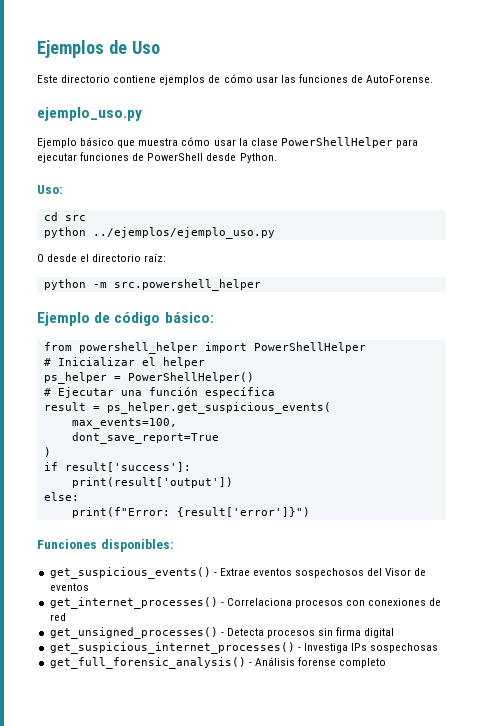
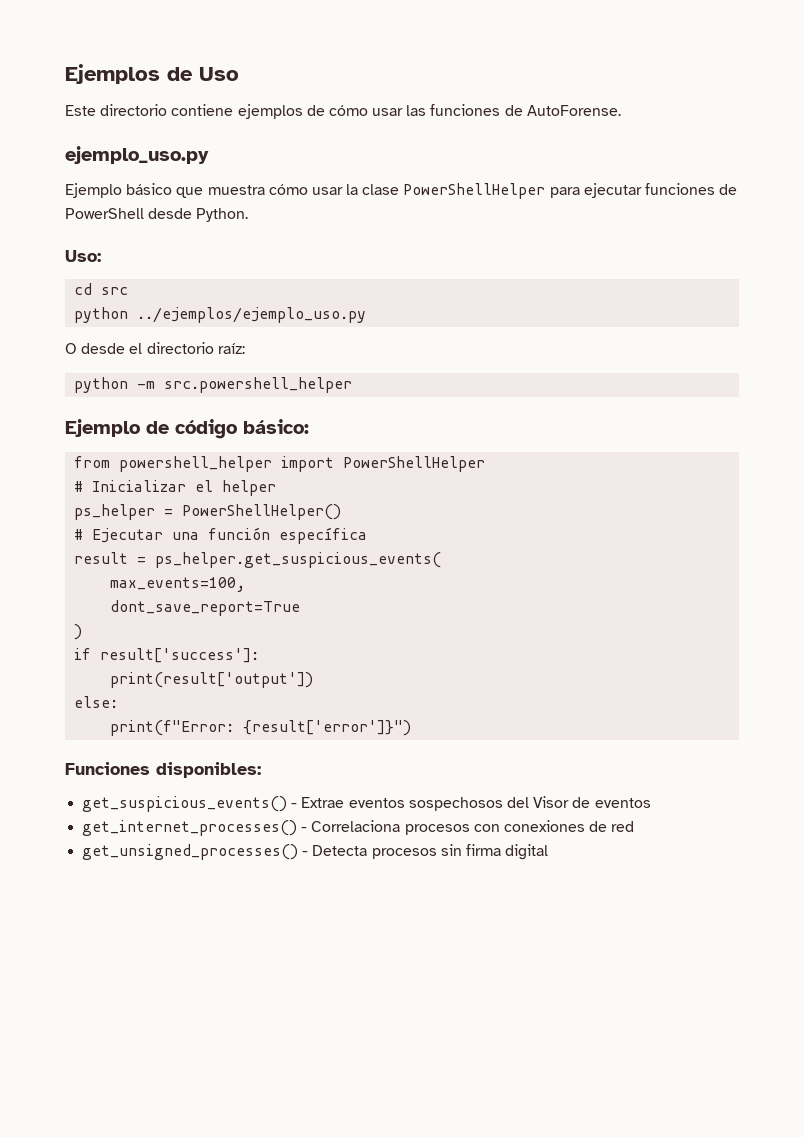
[49,642,439,654] [49,657,387,669] // get_suspicious_internet_processes() - Investiga IPs sospechosas // get_full_forensic_analysis() - Análisis forense completo -> (549, 852) none

